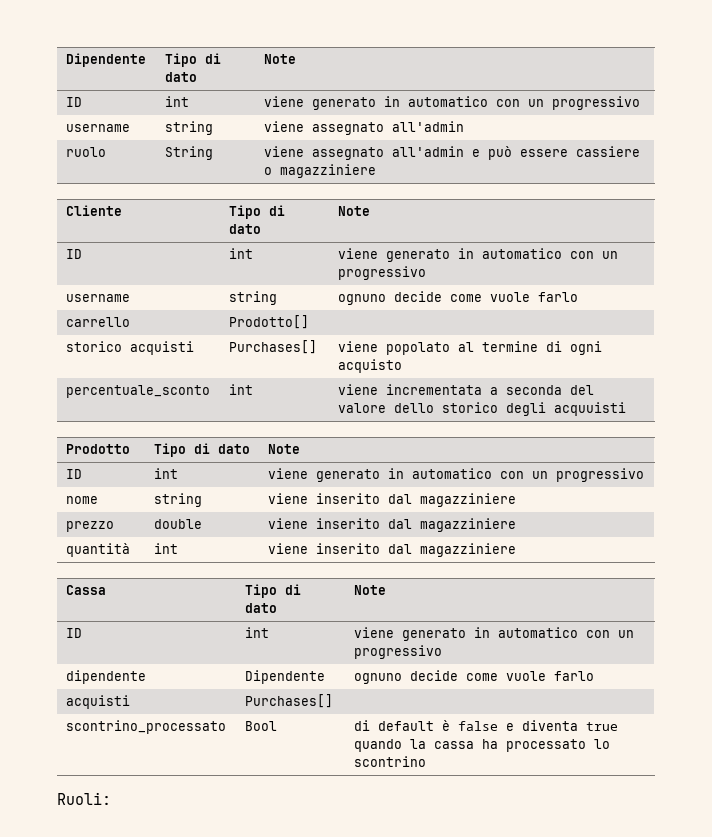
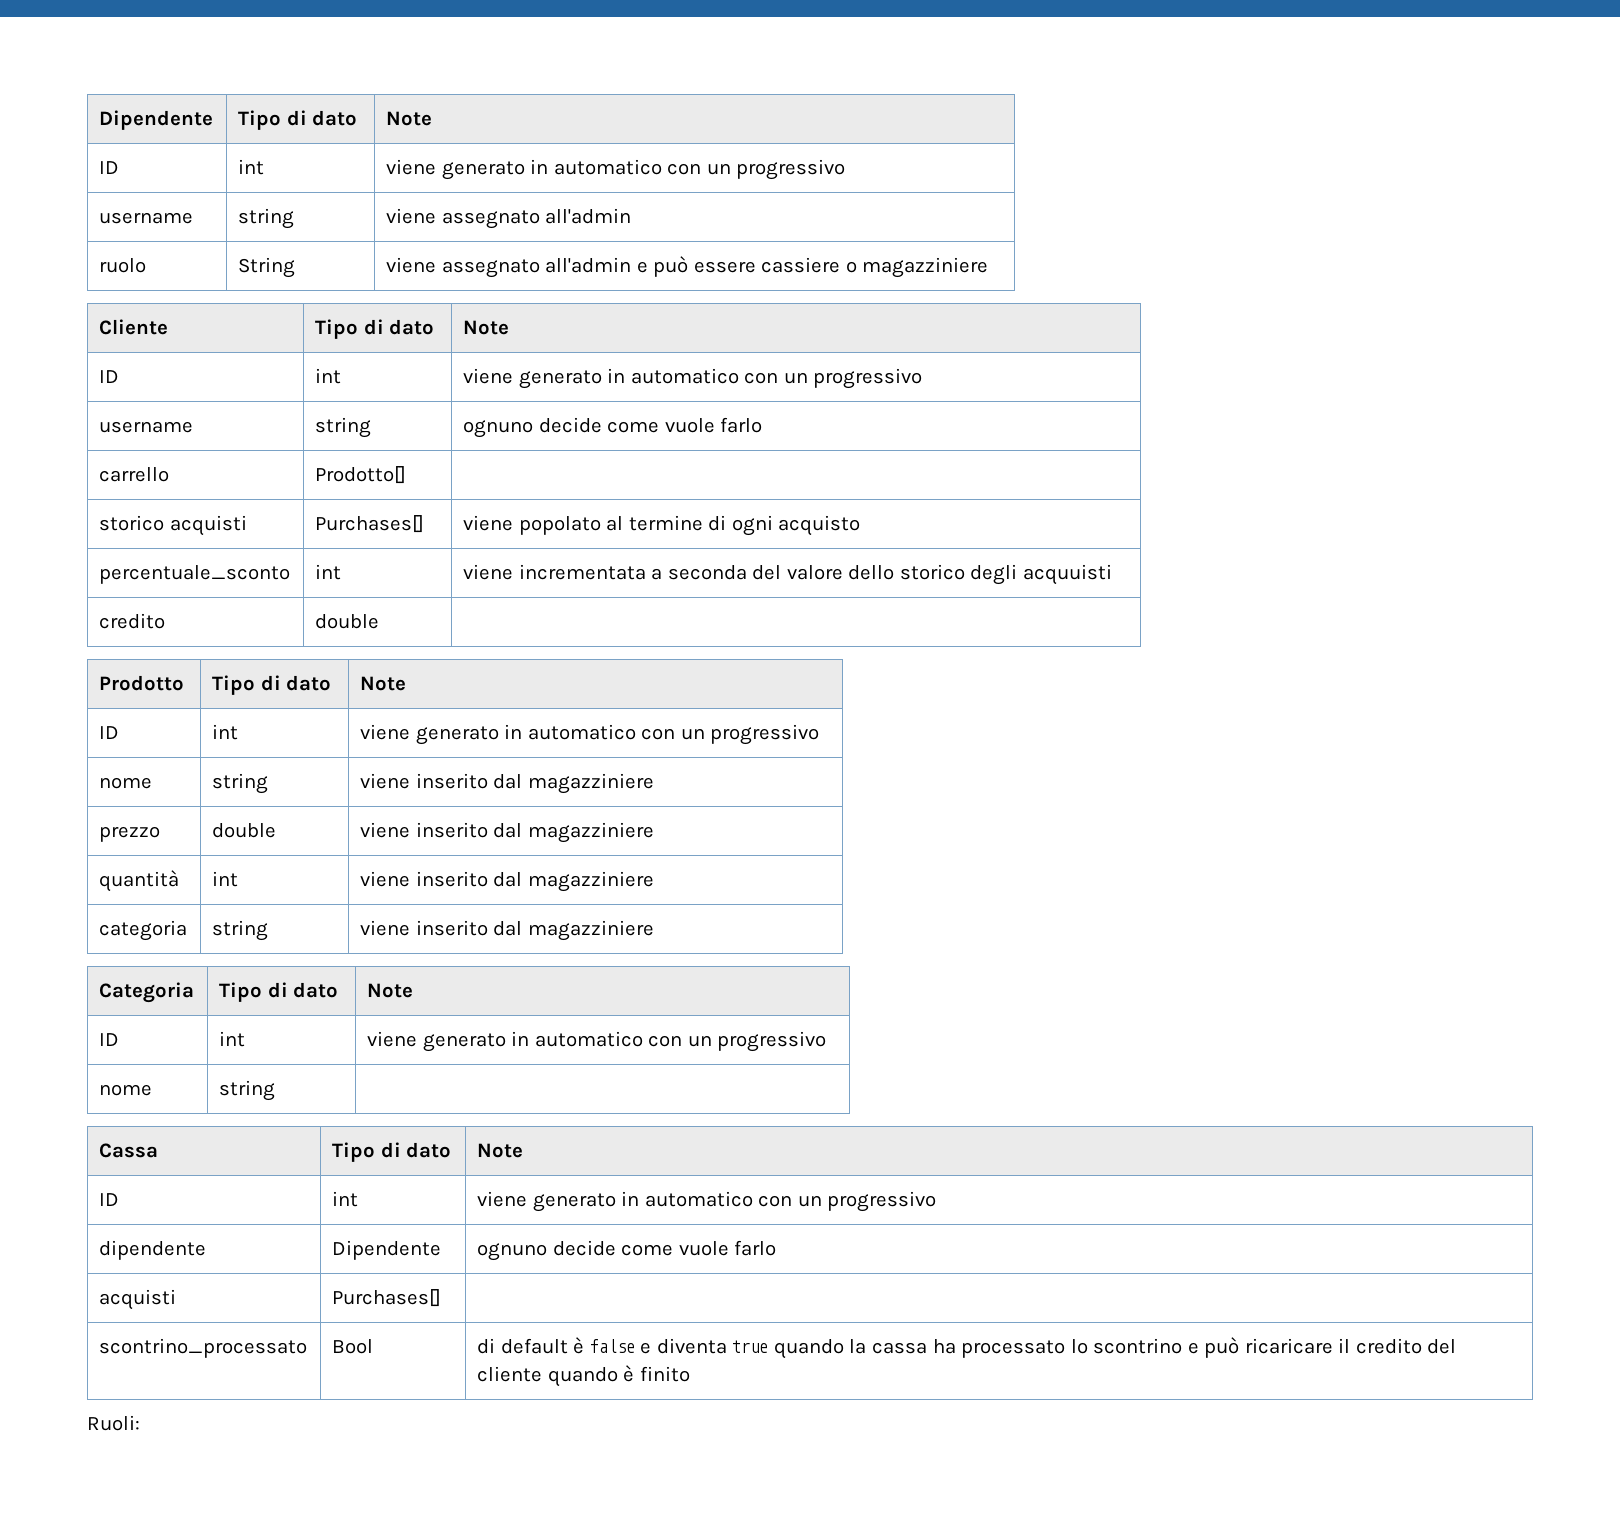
(627, 409) none -> [99,613,166,629] [315,614,380,629] // credito | double |
(517, 550) none -> [99,920,188,941] [212,920,269,941] [360,920,654,941] [99,982,195,1003] [219,982,339,1002] [367,983,414,998] [99,1033,120,1046] [219,1031,246,1047] [367,1031,827,1052] [99,1084,153,1096] [219,1080,276,1101] // categoria | string | viene inserito dal magazziniere // Categoria | Tipo di dato | Note // ID | int | viene generato in automatico con un progressivo // nome | string |
(427, 761) none -> [1187,1337,1457,1358] [477,1365,690,1387] e può ricaricare il credito del cliente quando è finito

